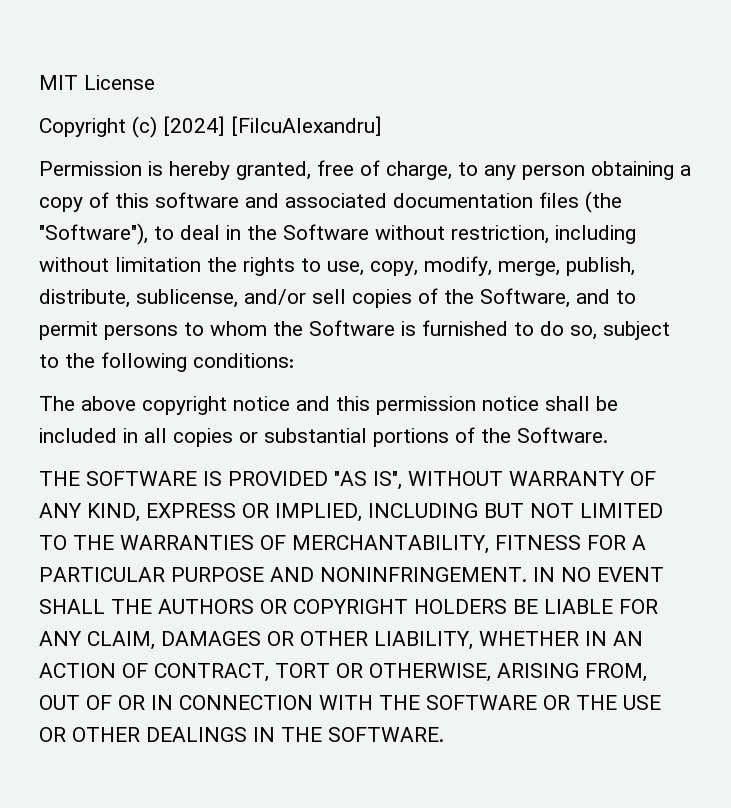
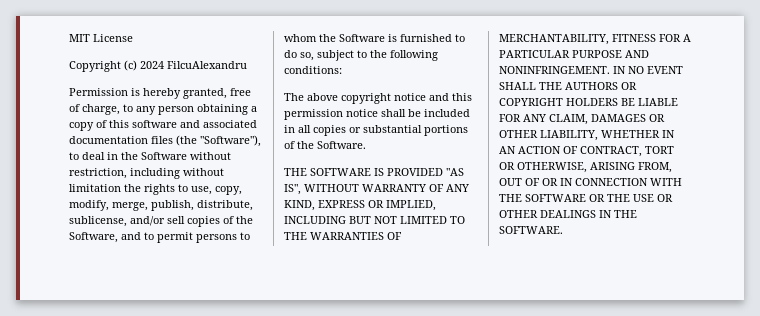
[163,116,382,136] [2024] [FilcuAlexandru] -> [140,61,247,69] 2024 FilcuAlexandru

